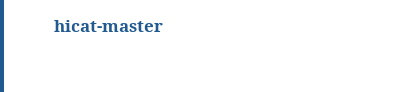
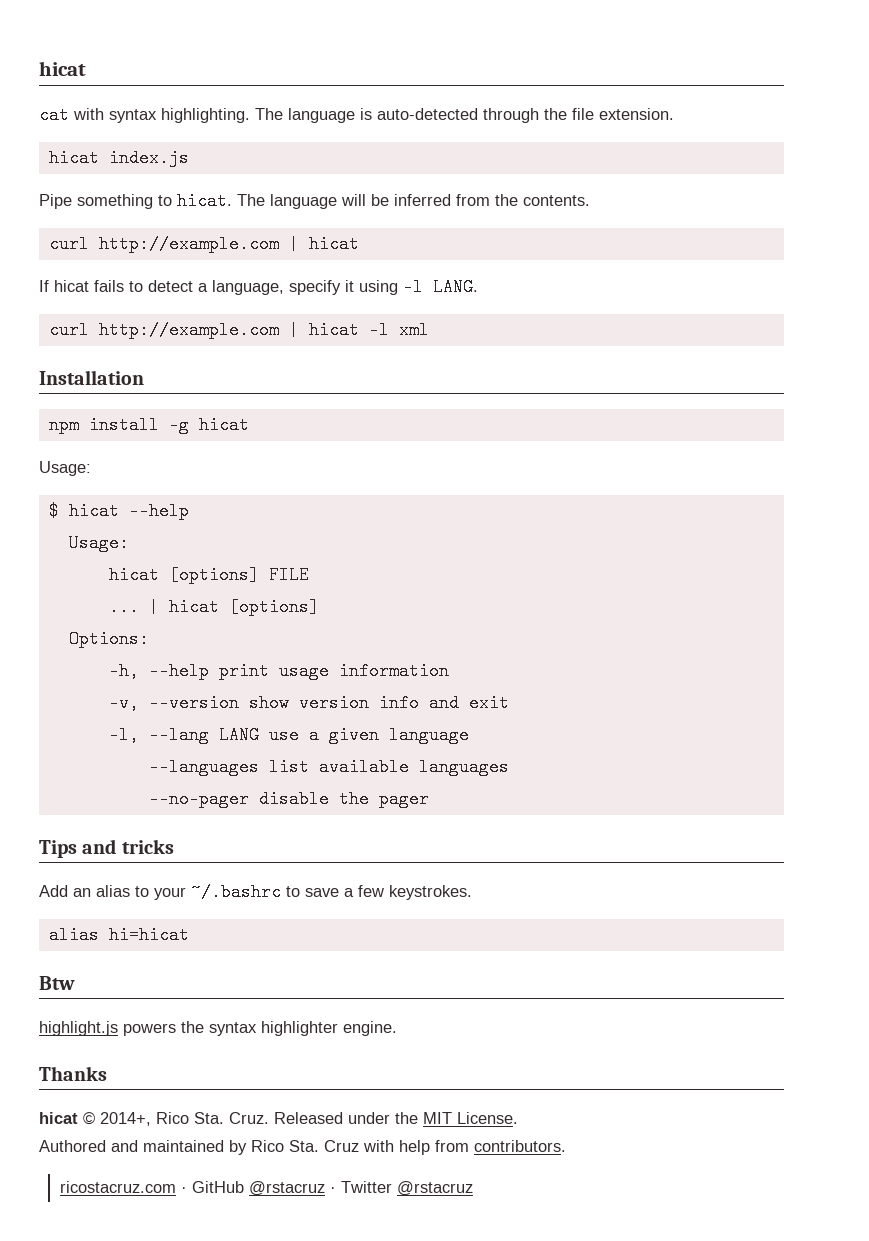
[54,20,163,32] hicat-master -> [39,61,86,76] [39,106,674,124] [48,149,189,167] [39,192,590,210] [48,235,359,253] [39,278,478,296] [48,321,429,339] [39,370,144,385] [48,416,249,434] [39,461,91,476] [48,502,189,520] [68,534,129,552] [108,566,309,584] [108,598,319,616] [68,630,149,648] [108,662,449,680] [108,694,509,712] [108,726,469,744] [148,758,509,776] [148,790,429,808] [39,839,174,858] [39,883,472,901] [48,926,189,944] [39,976,75,990] [39,1021,397,1036] [39,1066,107,1081] [39,1112,518,1126] [39,1140,566,1155] [59,1181,473,1196] hicat // cat with syntax highlighting. The language is auto-detected through the file extension. // hicat index.js // Pipe something to hicat. The language will be inferred from the contents. // curl http://example.com | hicat // If hicat fails to detect a language, specify it using -l LANG. // curl http://example.com | hicat -l xml // Installation // npm install -g hicat // Usage: // $ hicat --help // Usage: // hicat [options] FILE // ... | hicat [options] // Options: // -h, --help print usage information // -v, --version show version info and exit // -l, --lang LANG use a given language // --languages list available languages // --no-pager disable the pager // Tips and tricks // Add an alias to your ~/.bashrc to save a few keystrokes. // alias hi=hicat // Btw // highlight.js powers the syntax highlighter engine. // Thanks // hicat © 2014+, Rico Sta. Cruz. Released under the MIT License. // Authored and maintained by Rico Sta. Cruz with help from contributors. // ricostacruz.com · GitHub @rstacruz · Twitter @rstacruz

